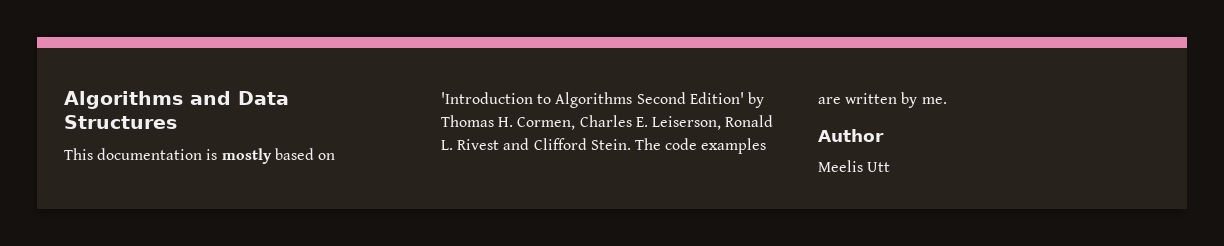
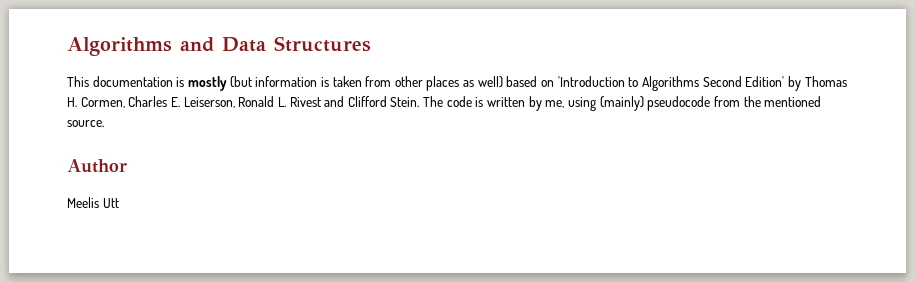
(272, 156) none -> [229,76,503,91] (but information is taken from other places as well)
[701,138,767,154] [818,92,947,108] examples are written by me. -> [475,96,822,111] [67,120,104,127] is written by me, using (mainly) pseudocode from the mentioned source.

